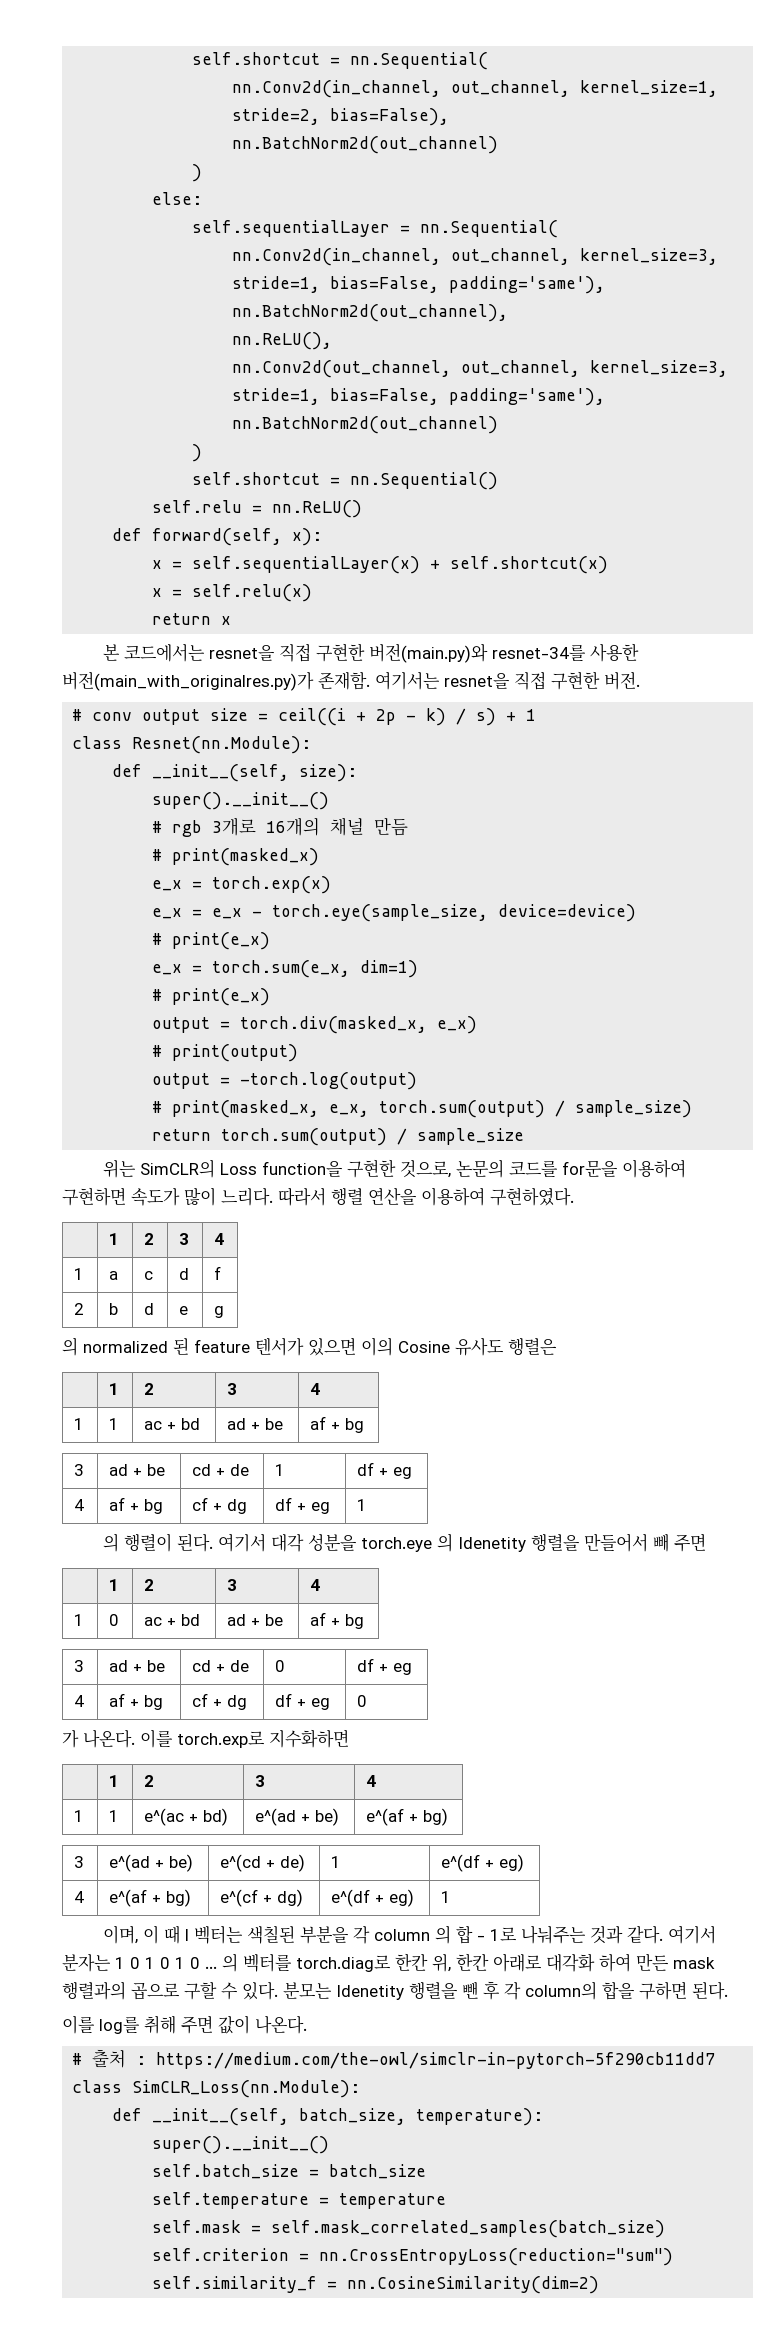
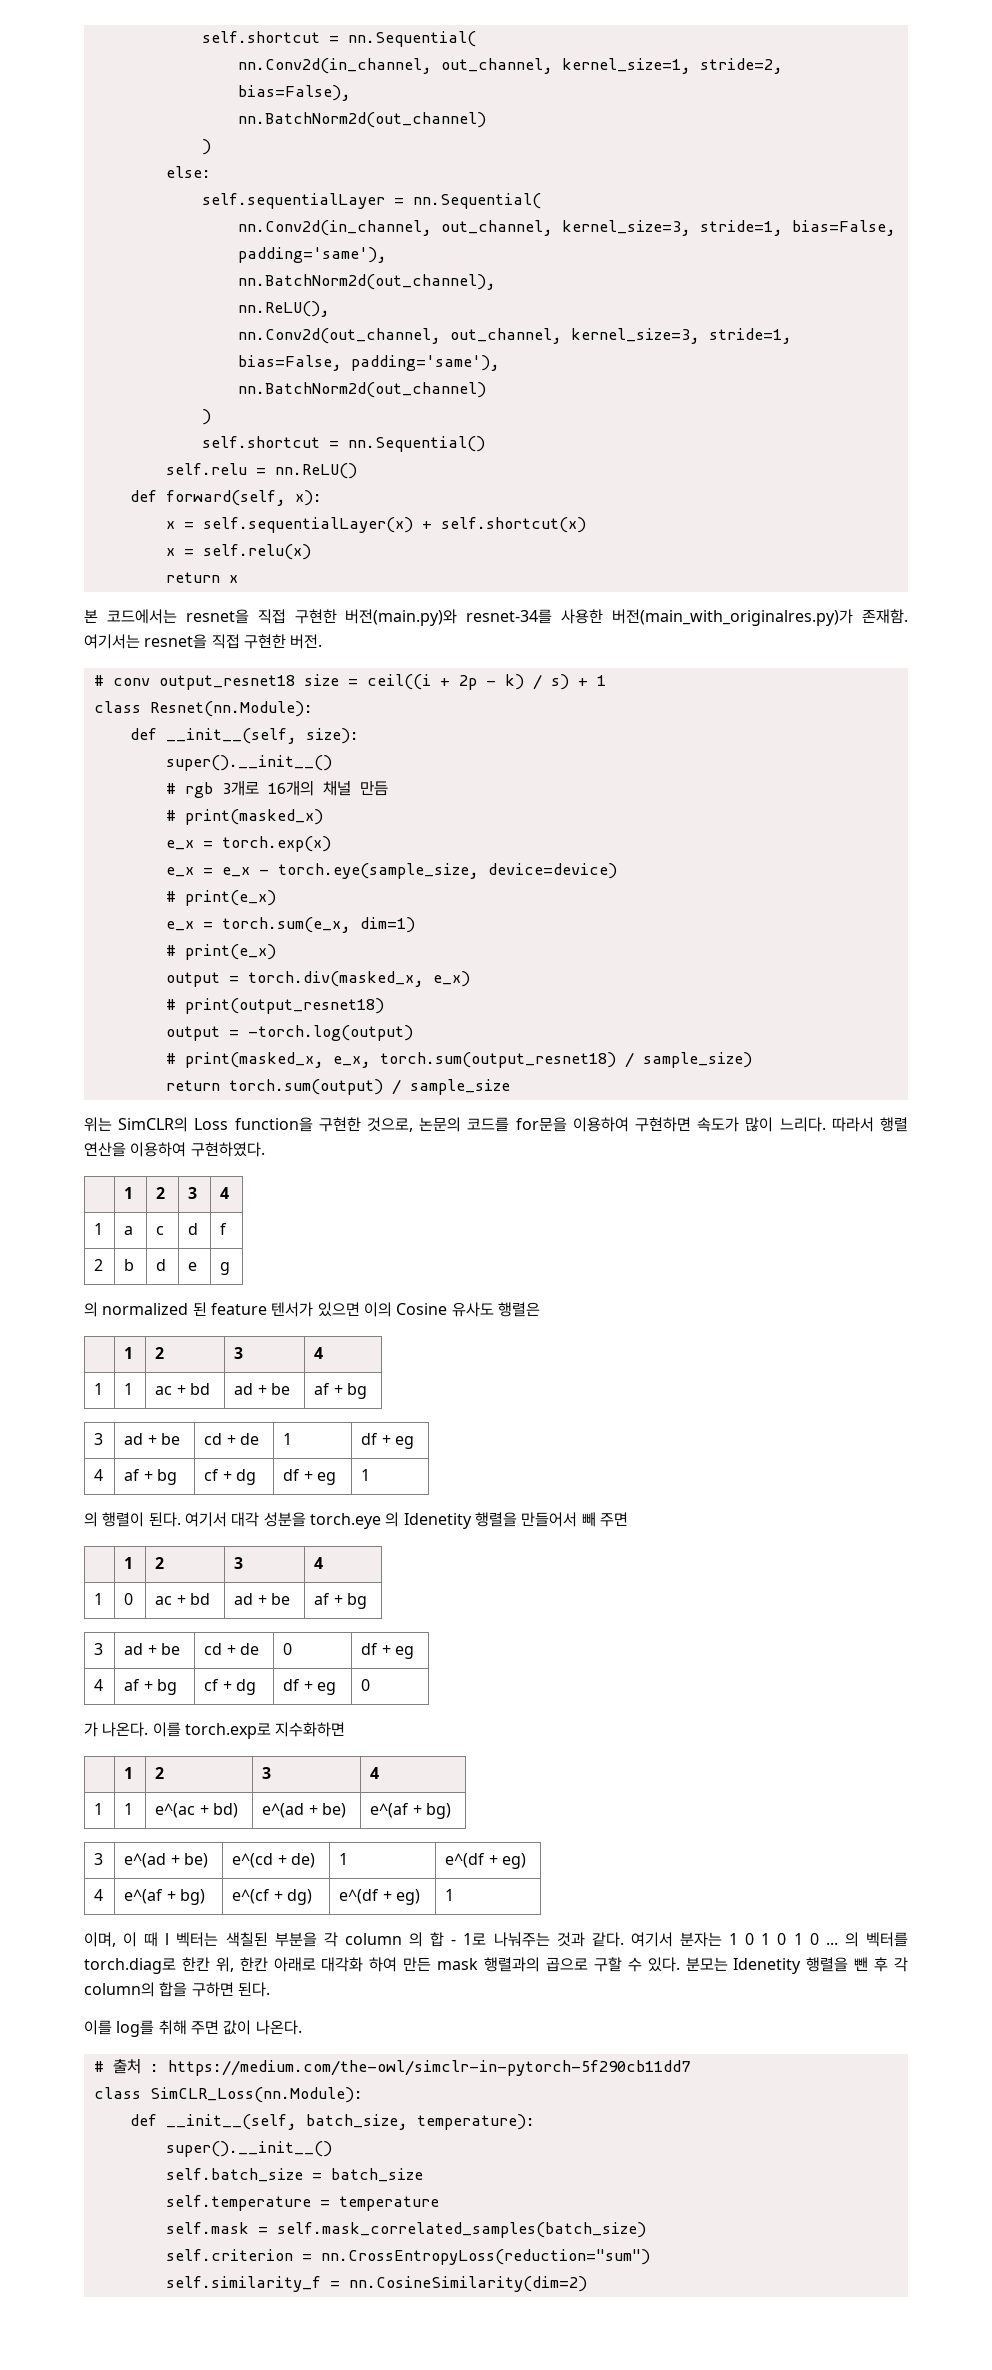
[142,709,201,725] output -> [158,675,295,690] output_resnet18
[172,1044,299,1062] print(output) -> [184,998,384,1014] print(output_resnet18)
[379,1100,546,1118] torch.sum(output) -> [379,1052,616,1068] torch.sum(output_resnet18)

